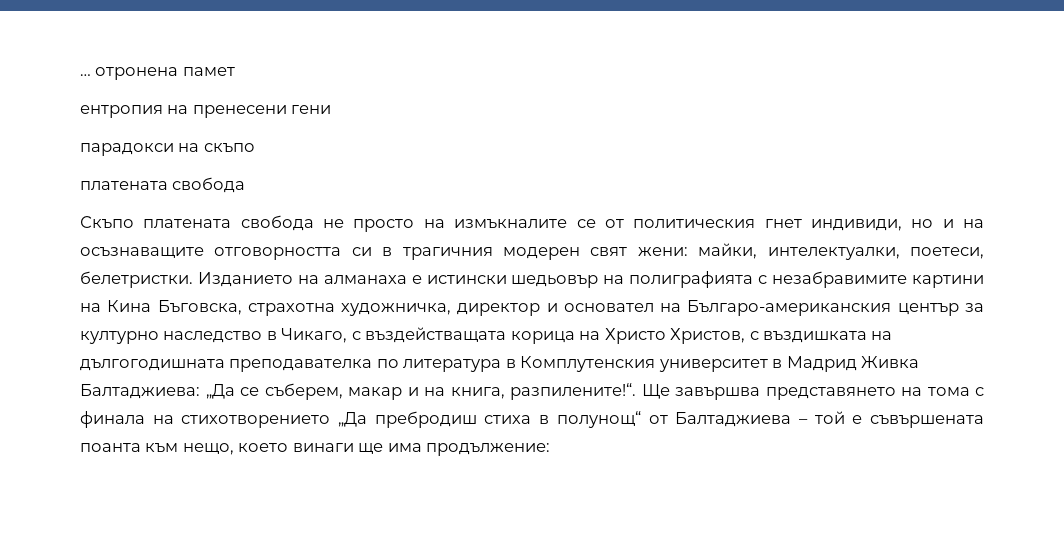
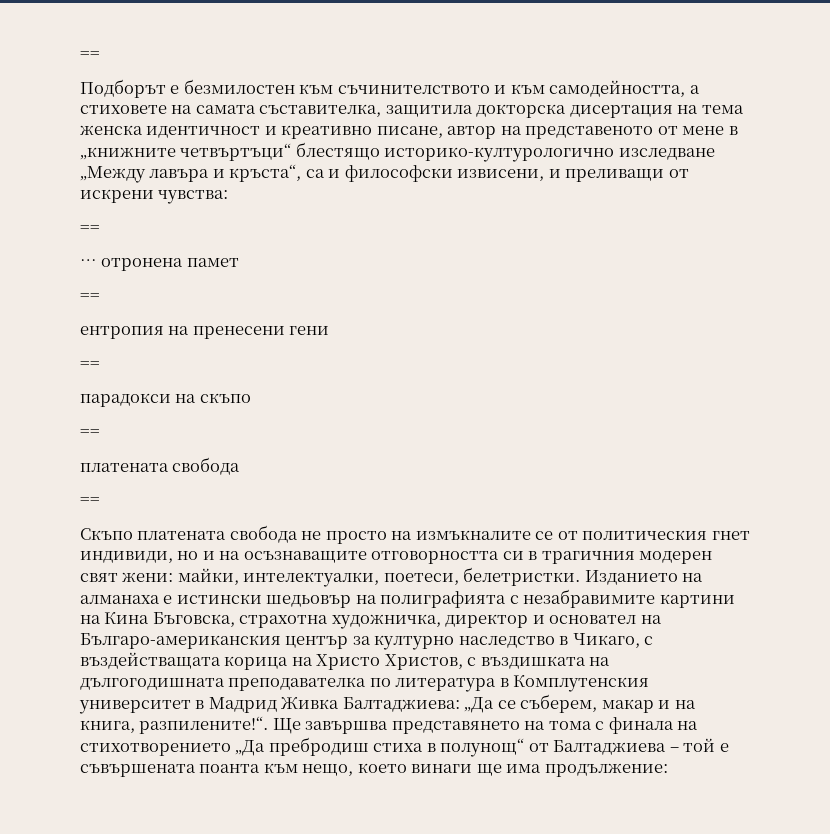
(80, 75) none -> [80,51,100,59] [80,79,700,98] [80,104,744,118] [80,125,738,139] [80,142,715,162] [80,164,689,183] [80,189,229,204] [80,225,100,233] == // Подборът е безмилостен към съчинителството и към самодейността, а стиховете на самата съставителка, защитила докторска дисертация на тема женска идентичност и креативно писане, автор на представеното от мене в „книжните четвъртъци“ блестящо историко-културологично изследване „Между лавъра и кръста“, са и философски извисени, и преливащи от искрени чувства: // == //
(235, 71) none -> [80,293,100,301] // ==
(332, 109) none -> [80,361,100,369] // ==
[80,177,246,193] // платената свобода -> [80,429,100,437] [80,457,241,475] [80,497,100,505] // == // платената свобода // ==

